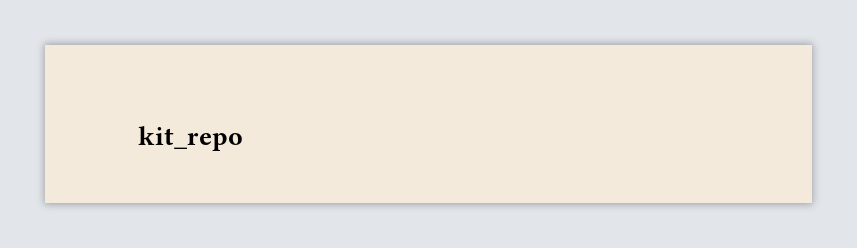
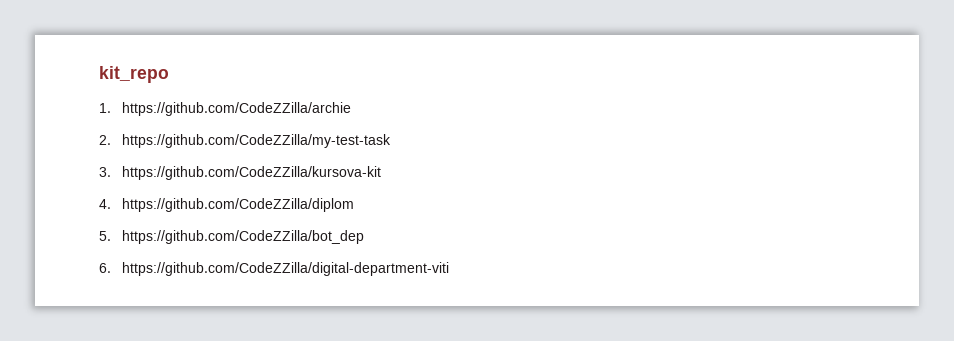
(243, 138) none -> [99,102,352,116] [99,134,392,148] [99,166,382,180] [99,198,355,212] [99,230,365,244] [99,262,450,276] // 1. https://github.com/CodeZZilla/archie // 2. https://github.com/CodeZZilla/my-test-task // 3. https://github.com/CodeZZilla/kursova-kit // 4. https://github.com/CodeZZilla/diplom // 5. https://github.com/CodeZZilla/bot_dep // 6. https://github.com/CodeZZilla/digital-department-viti

